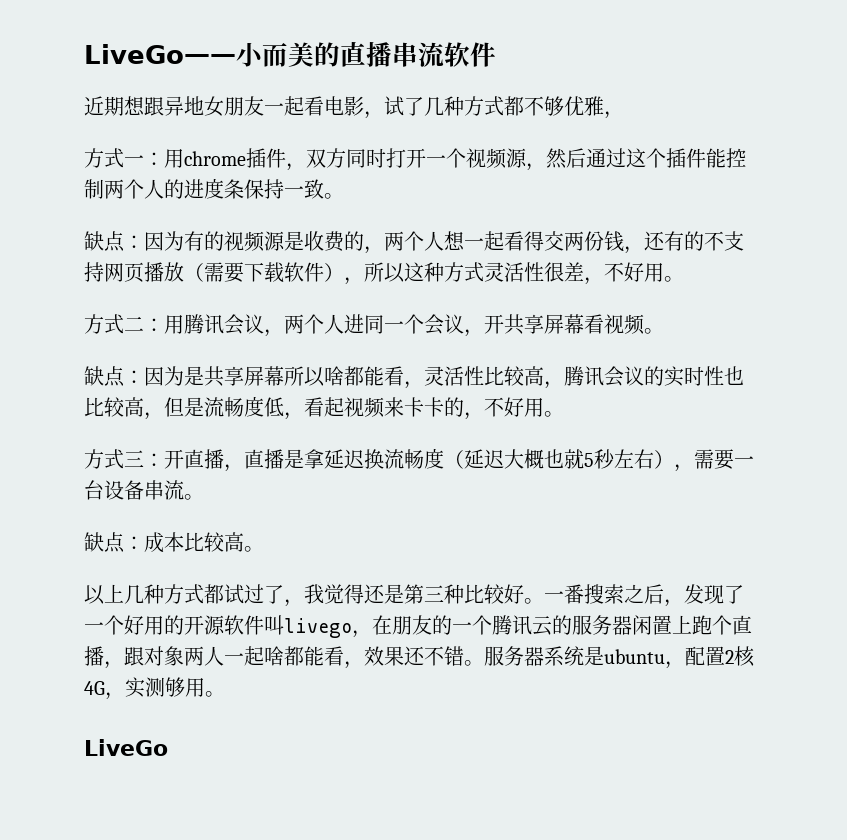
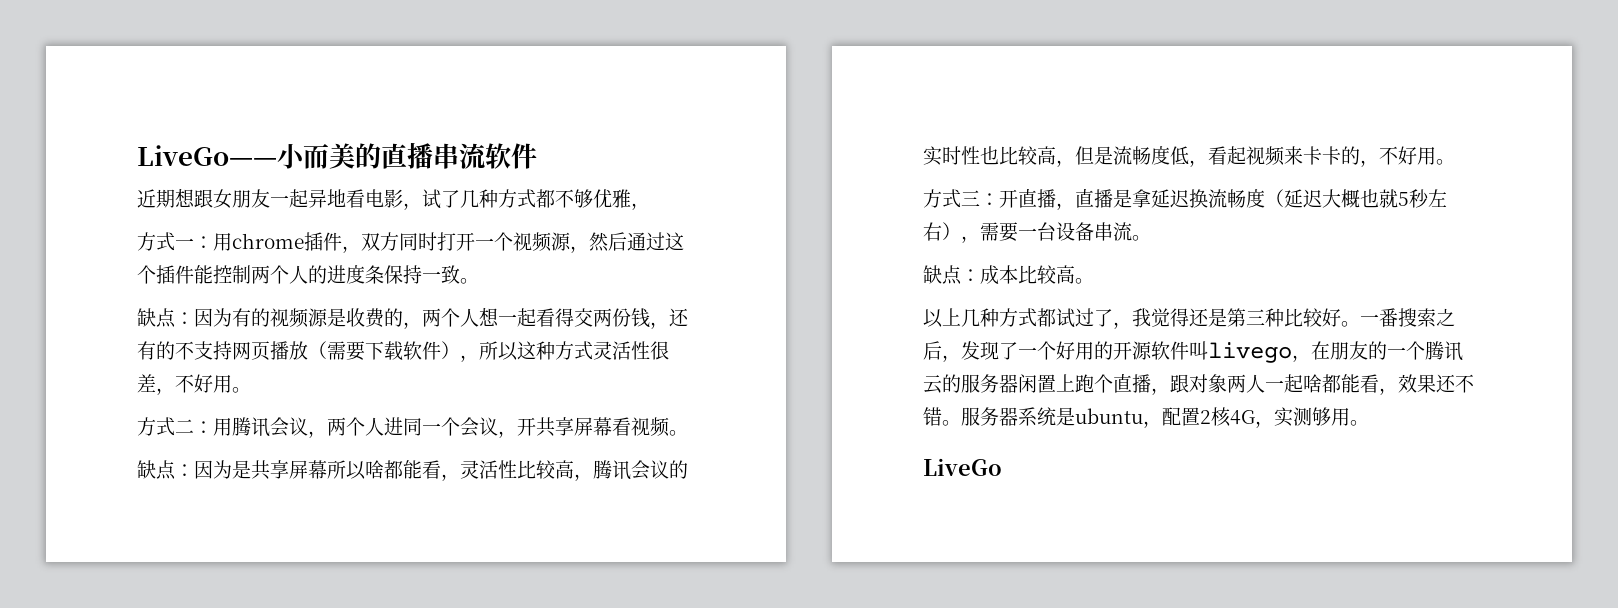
[164,96,204,116] 异地 -> (213, 198) none
(304, 106) none -> [308,189,346,208] 异地

